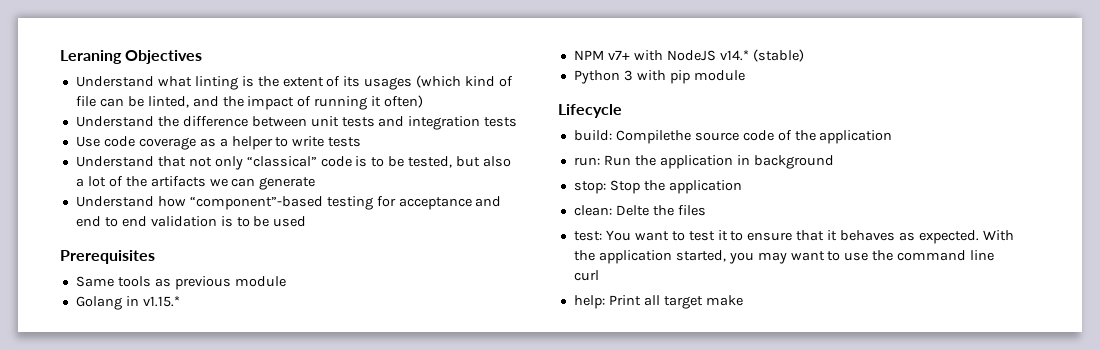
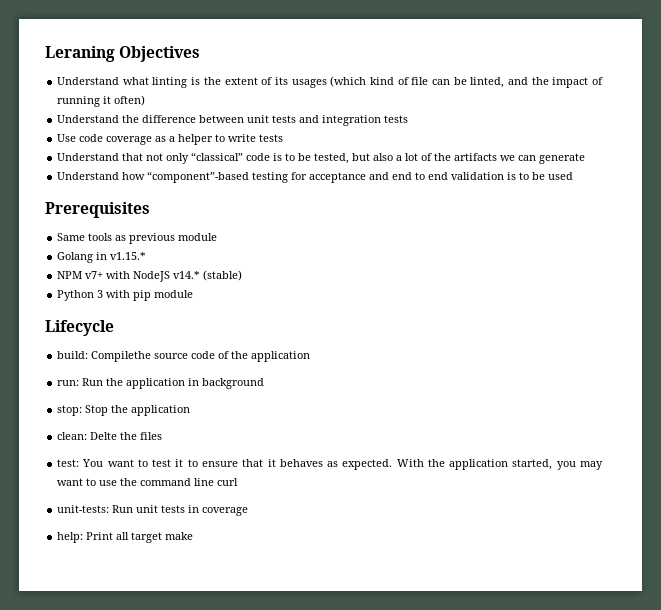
(599, 275) none -> [57,505,249,516] // unit-tests: Run unit tests in coverage

